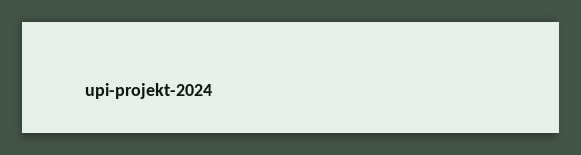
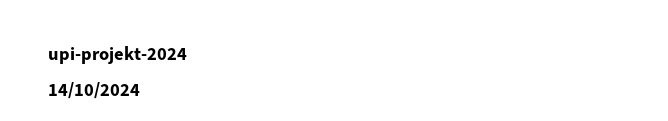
(212, 91) none -> [48,82,140,99] // 14/10/2024

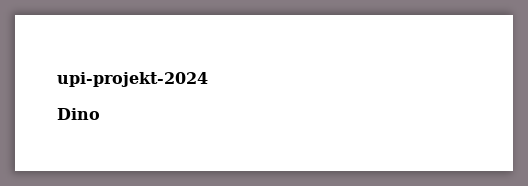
[48,82,140,99] 14/10/2024 -> [57,108,100,120] Dino

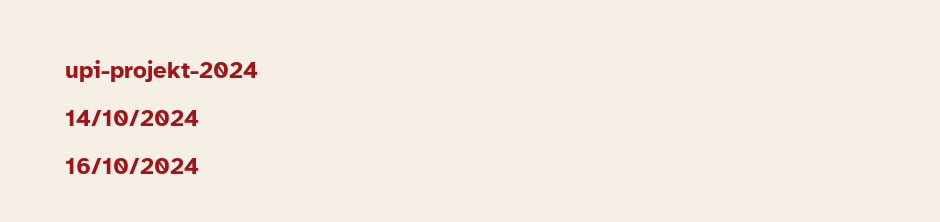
[57,108,100,120] Dino -> [65,110,199,126] [65,158,199,174] 14/10/2024 // 16/10/2024

